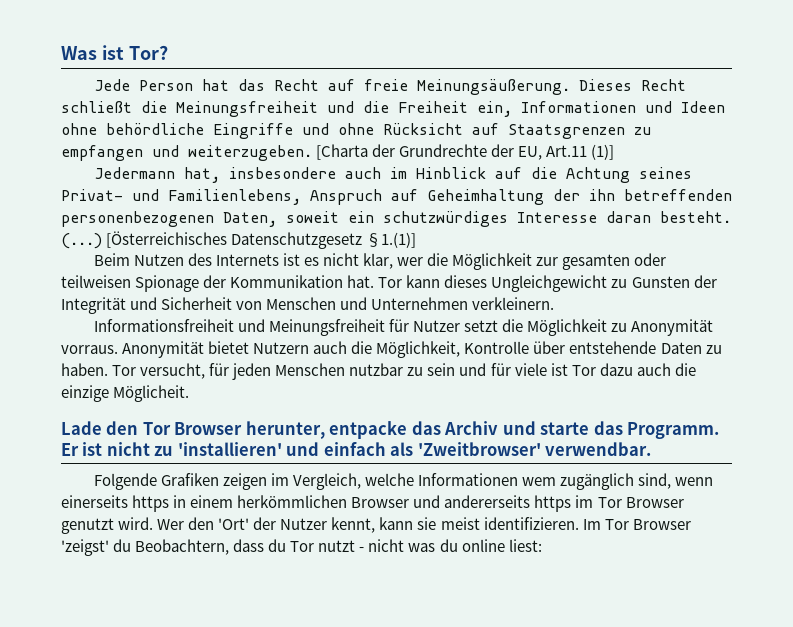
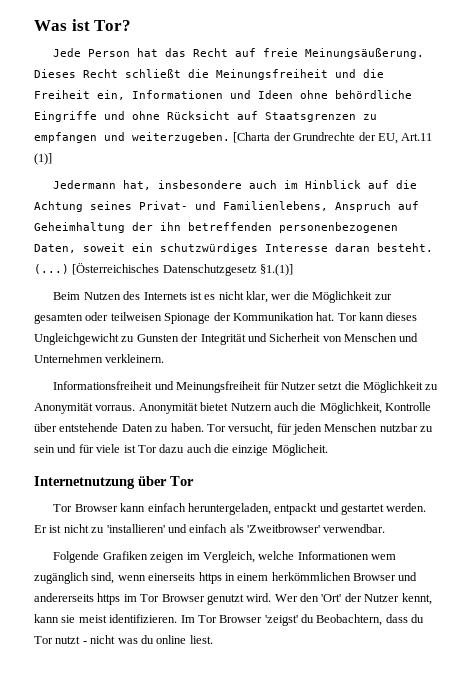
[61,421,720,439] Lade den Tor Browser herunter, entpacke das Archiv und starte das Programm. -> [34,476,194,489] [53,503,427,515] Internetnutzung über Tor // Tor Browser kann einfach heruntergeladen, entpackt und gestartet werden.
[508,539,542,552] liest: -> [189,635,213,644] liest.

